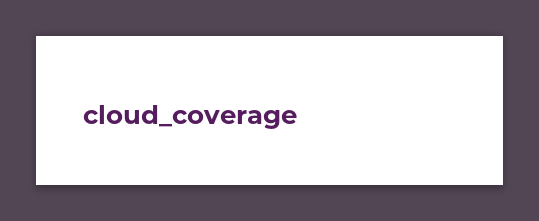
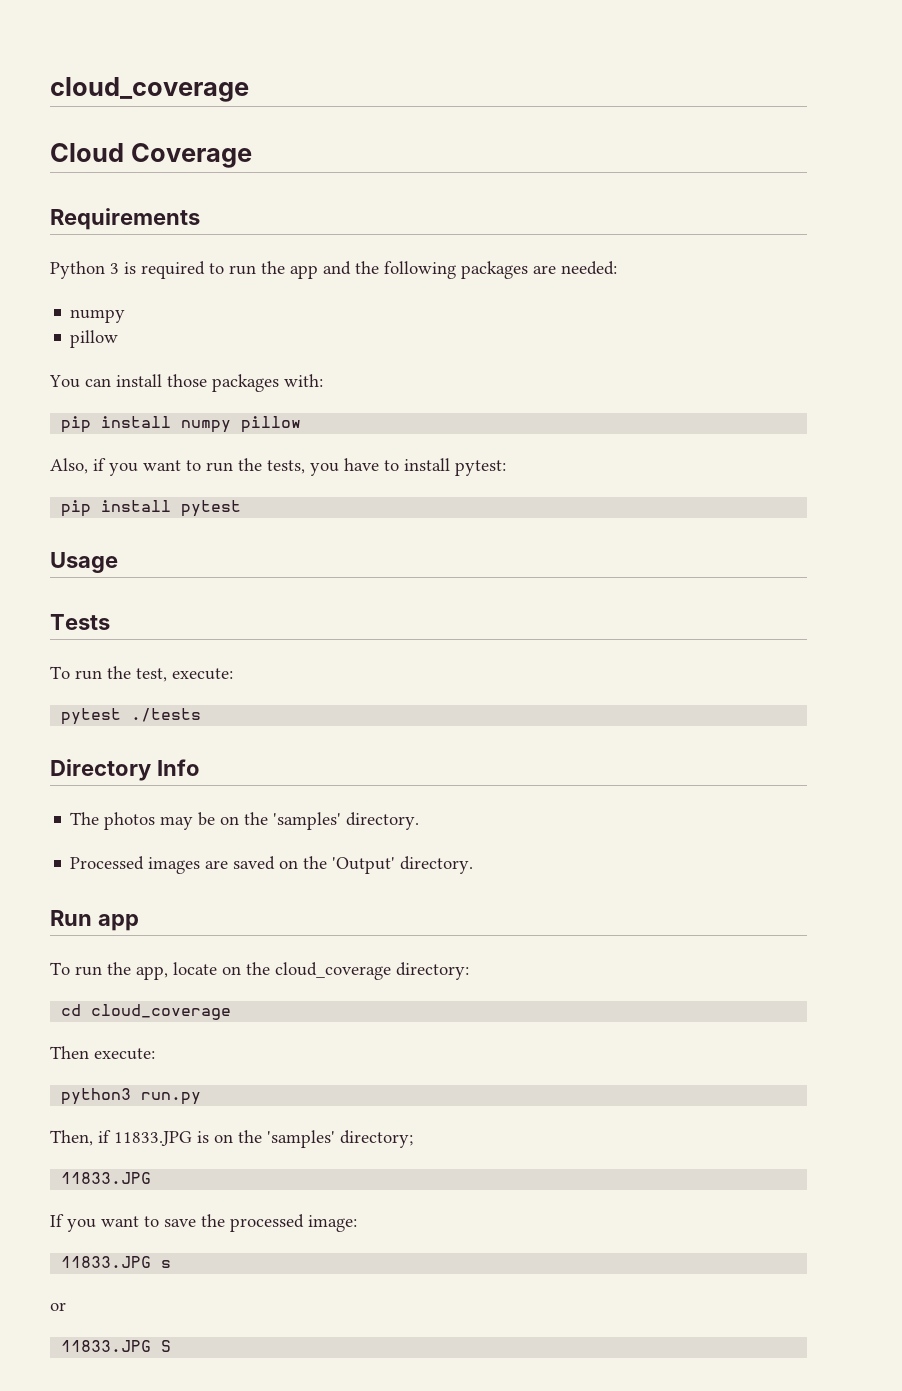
[83,105,297,129] cloud_coverage -> [50,77,249,102] [50,143,252,168] [50,208,200,230] [50,261,617,279] [70,309,126,323] [70,330,119,348] [49,374,323,392] [61,416,302,433] [50,458,506,476] [61,500,242,517] [50,552,118,573] [50,614,110,630] [50,666,233,682] [61,708,202,725] [50,759,200,781] [70,812,420,830] [70,856,474,874] [50,910,139,931] [50,962,469,980] [61,1004,232,1020] [50,1046,155,1060] [61,1088,202,1105] [50,1130,413,1148] [61,1172,152,1184] [50,1214,357,1232] [61,1256,172,1268] [50,1302,66,1311] [61,1340,172,1352] cloud_coverage // Cloud Coverage // Requirements // Python 3 is required to run the app and the following packages are needed: // numpy // pillow // You can install those packages with: // pip install numpy pillow // Also, if you want to run the tests, you have to install pytest: // pip install pytest // Usage // Tests // To run the test, execute: // pytest ./tests // Directory Info // The photos may be on the 'samples' directory. // Processed images are saved on the 'Output' directory. // Run app // To run the app, locate on the cloud_coverage directory: // cd cloud_coverage // Then execute: // python3 run.py // Then, if 11833.JPG is on the 'samples' directory; // 11833.JPG // If you want to save the processed image: // 11833.JPG s // or // 11833.JPG S

